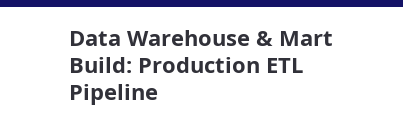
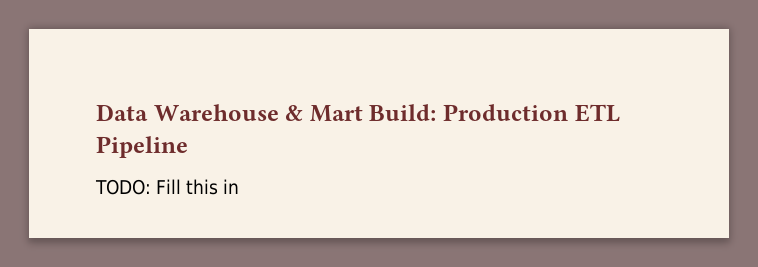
(158, 94) none -> [95,179,240,195] // TODO: Fill this in

